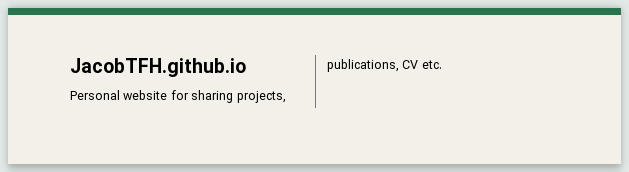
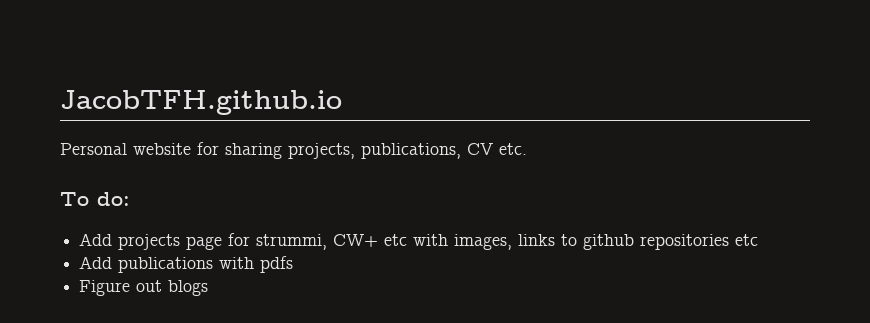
(442, 64) none -> [60,192,130,206] [79,233,759,250] [79,256,294,273] [79,280,209,296] // To do: // Add projects page for strummi, CW+ etc with images, links to github repositories etc // Add publications with pdfs // Figure out blogs

